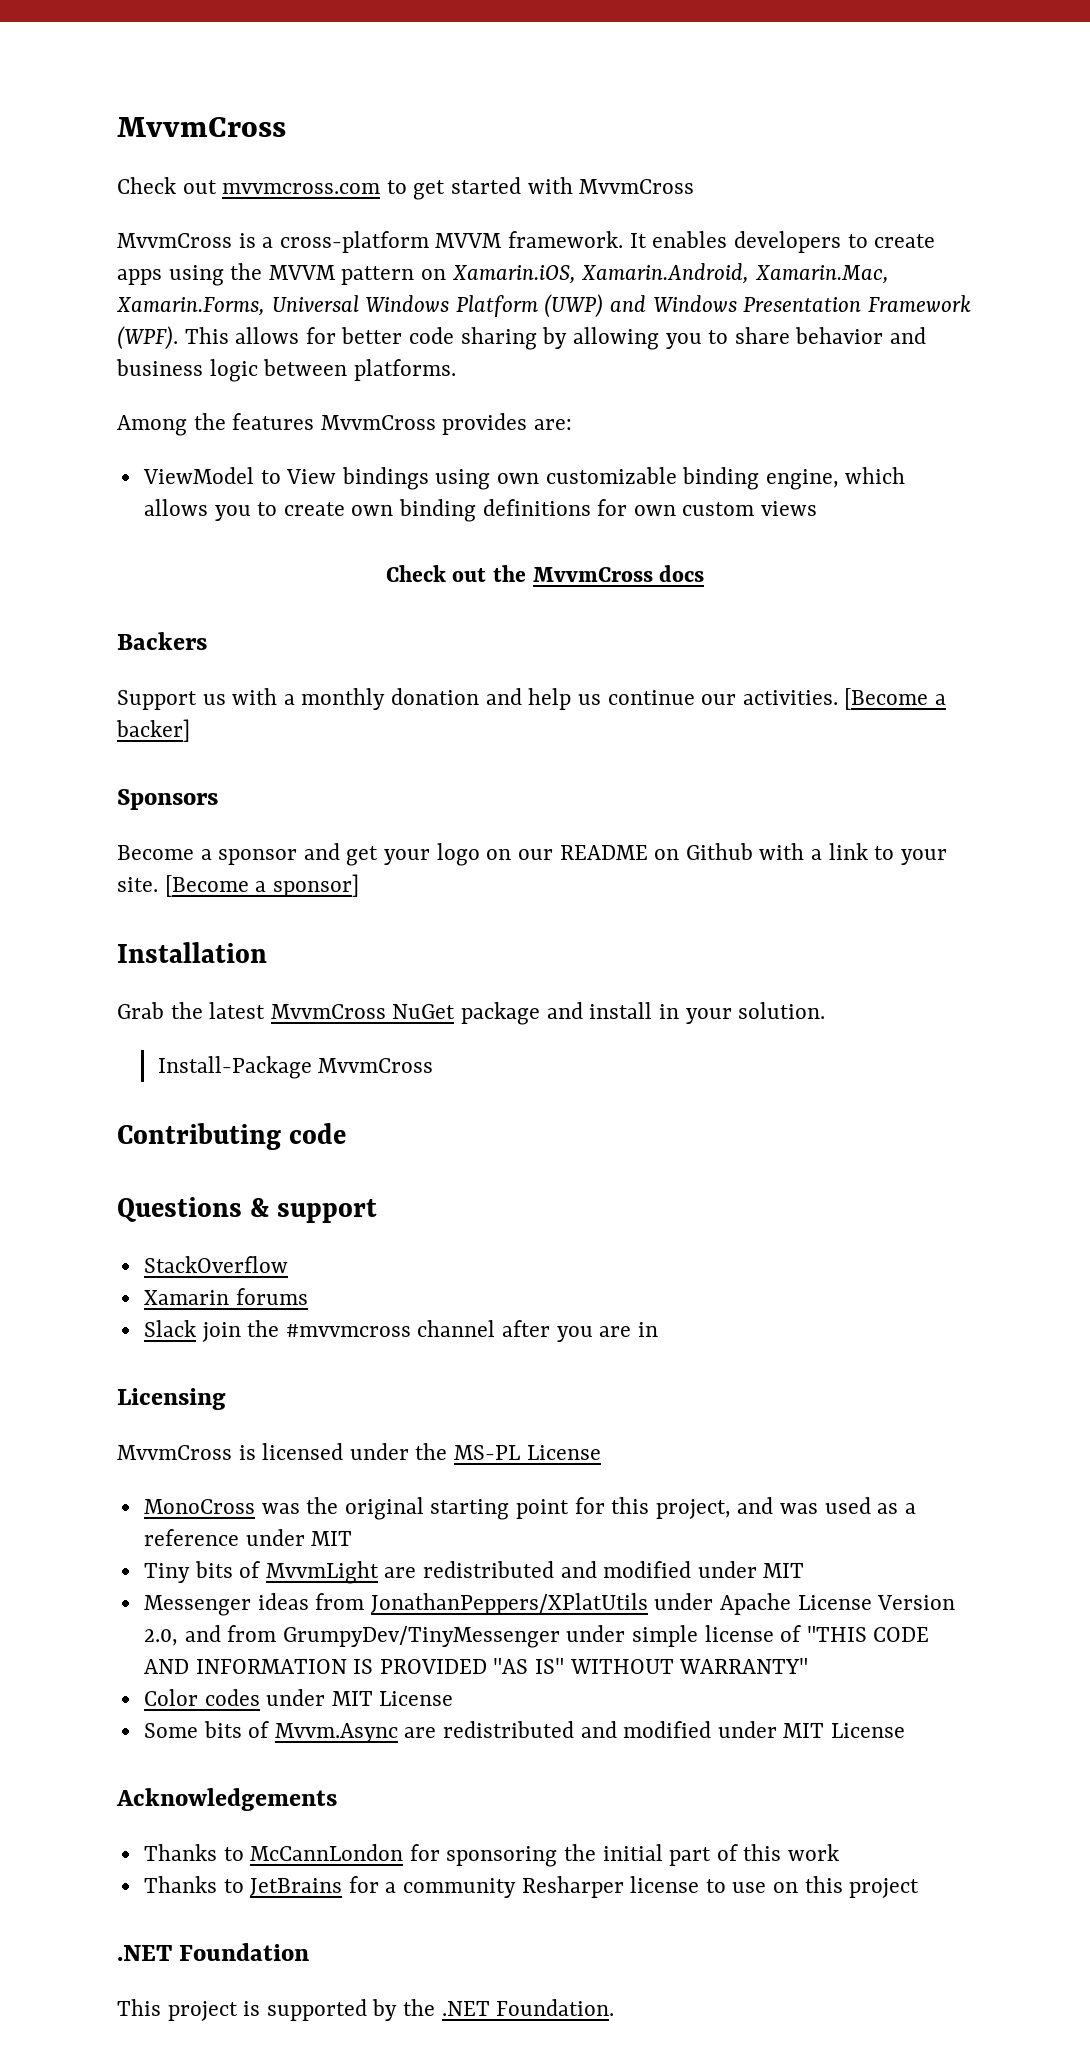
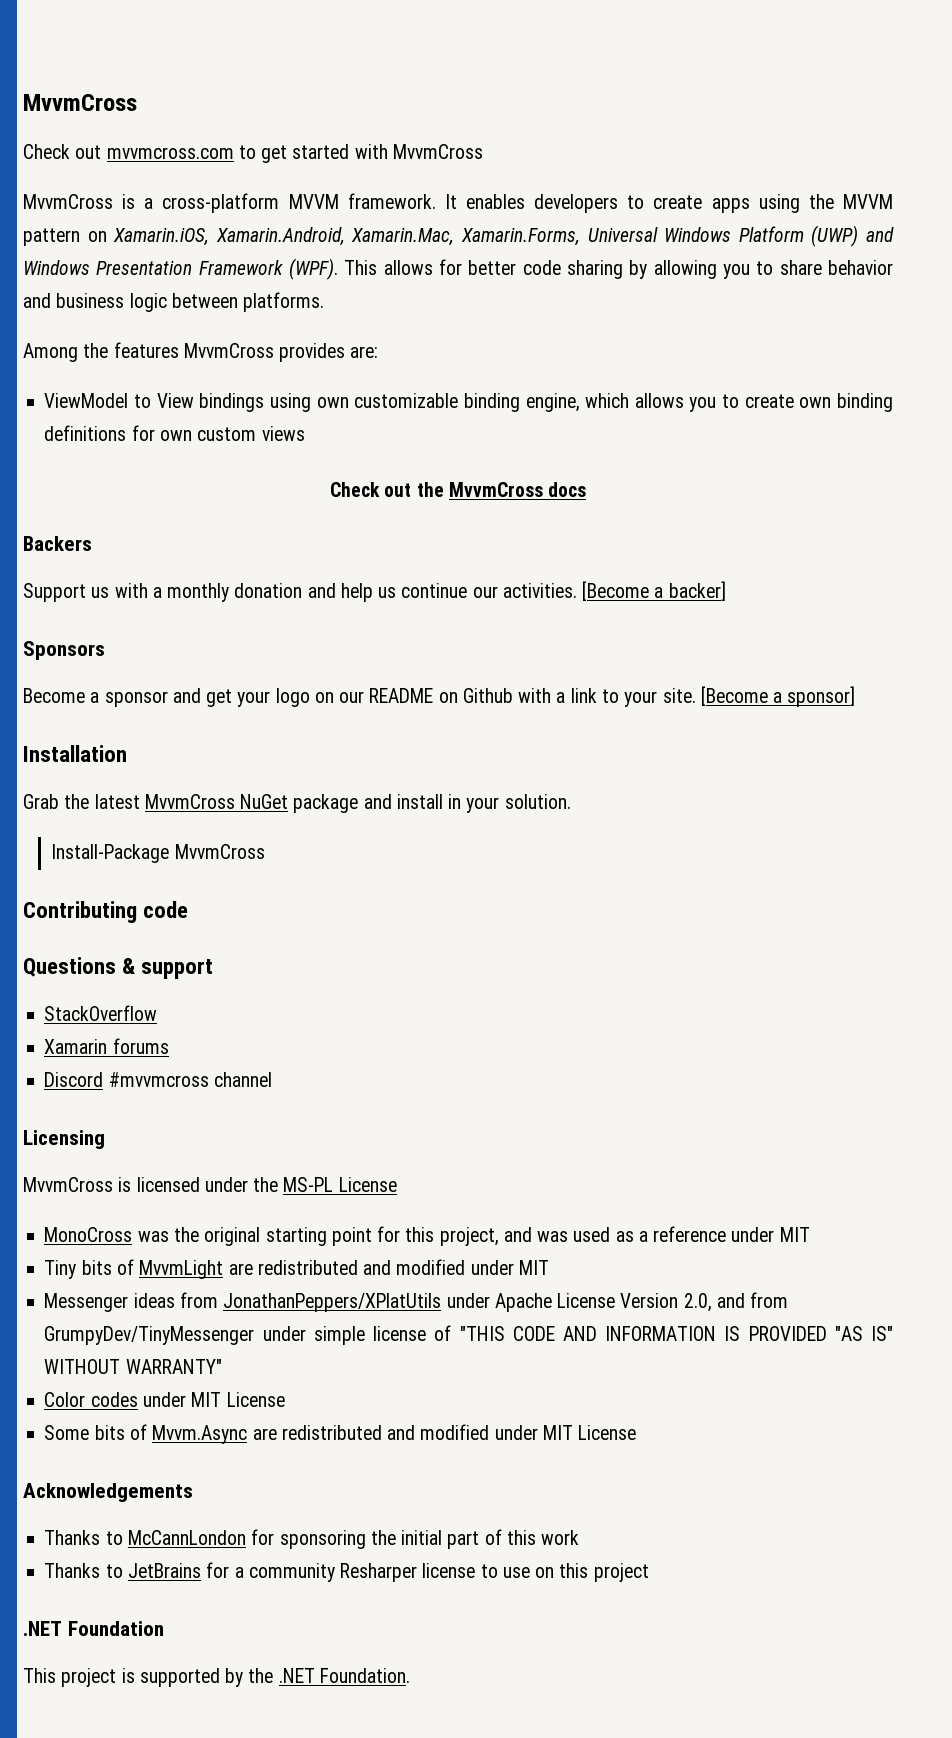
[143,1320,280,1342] Slack join the -> [44,1072,104,1087] Discord
[502,1320,658,1342] after you are in -> (272, 1079) none

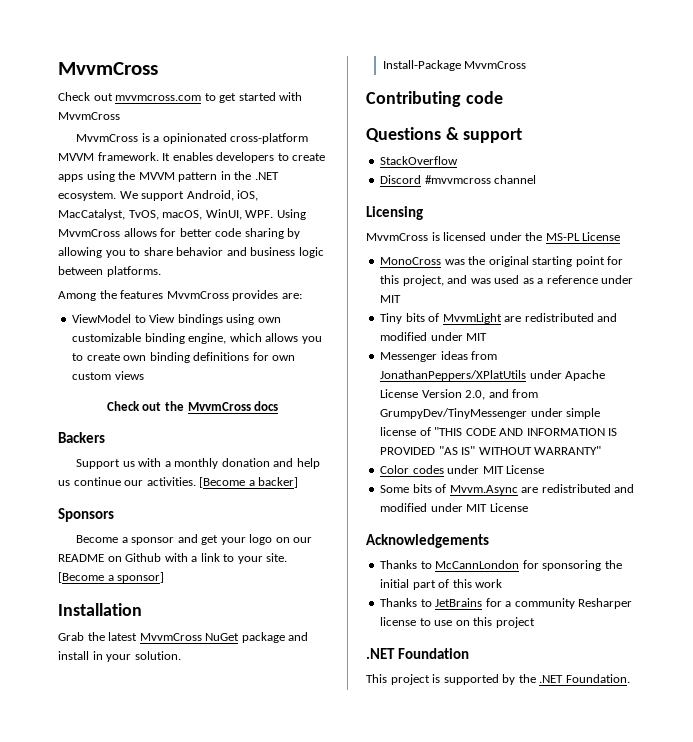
(154, 203) none -> [162,133,227,144] opinionated
[87,225,895,247] [23,258,378,280] on Xamarin.iOS, Xamarin.Android, Xamarin.Mac, Xamarin.Forms, Universal Windows Platform (UWP) and Windows Presentation Framework (WPF). This -> [220,171,279,180] [58,190,259,201] [58,209,306,220] [58,229,120,237] in the .NET ecosystem. We support Android, iOS, MacCatalyst, TvOS, macOS, WinUI, WPF. Using MvvmCross
[44,1038,169,1054] // Xamarin forums -> (459, 160) none

